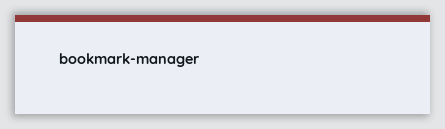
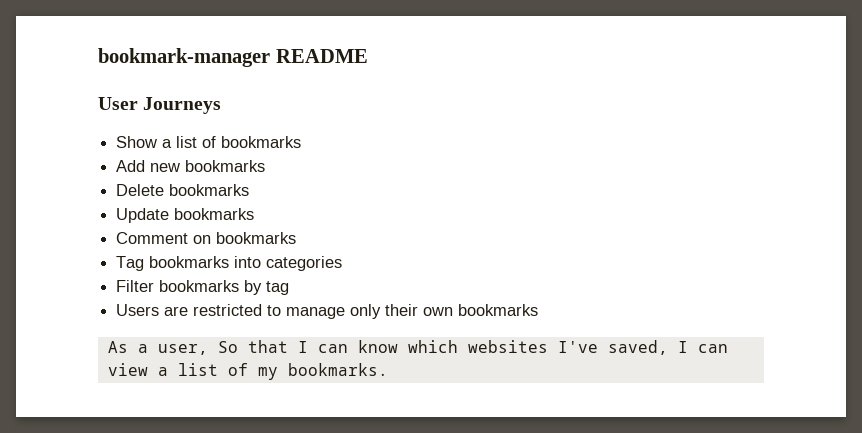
(199, 60) none -> [275,49,368,63] [98,97,222,114] [116,136,302,148] [116,160,266,172] [116,184,250,196] [116,208,255,223] [116,232,297,244] [116,256,343,271] [116,280,290,295] [116,304,539,319] [107,340,728,355] [107,363,388,380] README // User Journeys // Show a list of bookmarks // Add new bookmarks // Delete bookmarks // Update bookmarks // Comment on bookmarks // Tag bookmarks into categories // Filter bookmarks by tag // Users are restricted to manage only their own bookmarks // As a user, So that I can know which websites I've saved, I can view a list of my bookmarks.

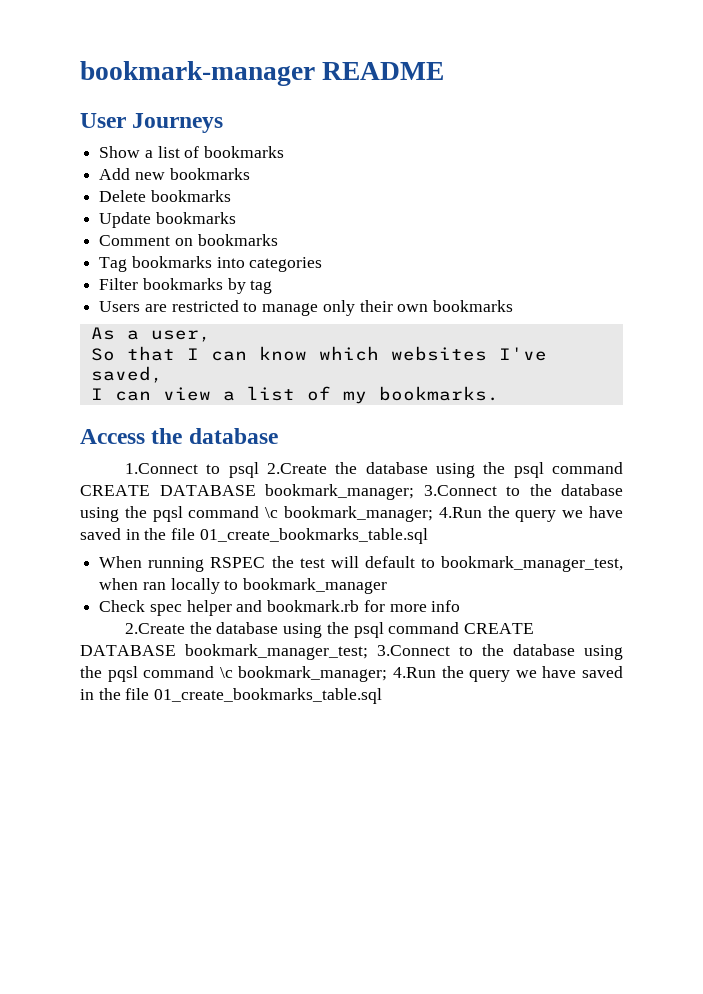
(208, 349) none -> (211, 336) //
(668, 347) none -> (163, 374) //
(388, 369) none -> [80,428,278,444] [124,462,623,478] [80,484,623,500] [80,506,623,522] [80,528,428,544] [99,556,623,572] [99,578,388,594] [99,600,461,616] [124,622,534,638] [80,644,623,660] [80,666,624,682] [80,688,383,704] // Access the database // 1.Connect to psql 2.Create the database using the psql command CREATE DATABASE bookmark_manager; 3.Connect to the database using the pqsl command \c bookmark_manager; 4.Run the query we have saved in the file 01_create_bookmarks_table.sql // When running RSPEC the test will default to bookmark_manager_test, when ran locally to bookmark_manager // Check spec helper and bookmark.rb for more info // 2.Create the database using the psql command CREATE DATABASE bookmark_manager_test; 3.Connect to the database using the pqsl command \c bookmark_manager; 4.Run the query we have saved in the file 01_create_bookmarks_table.sql

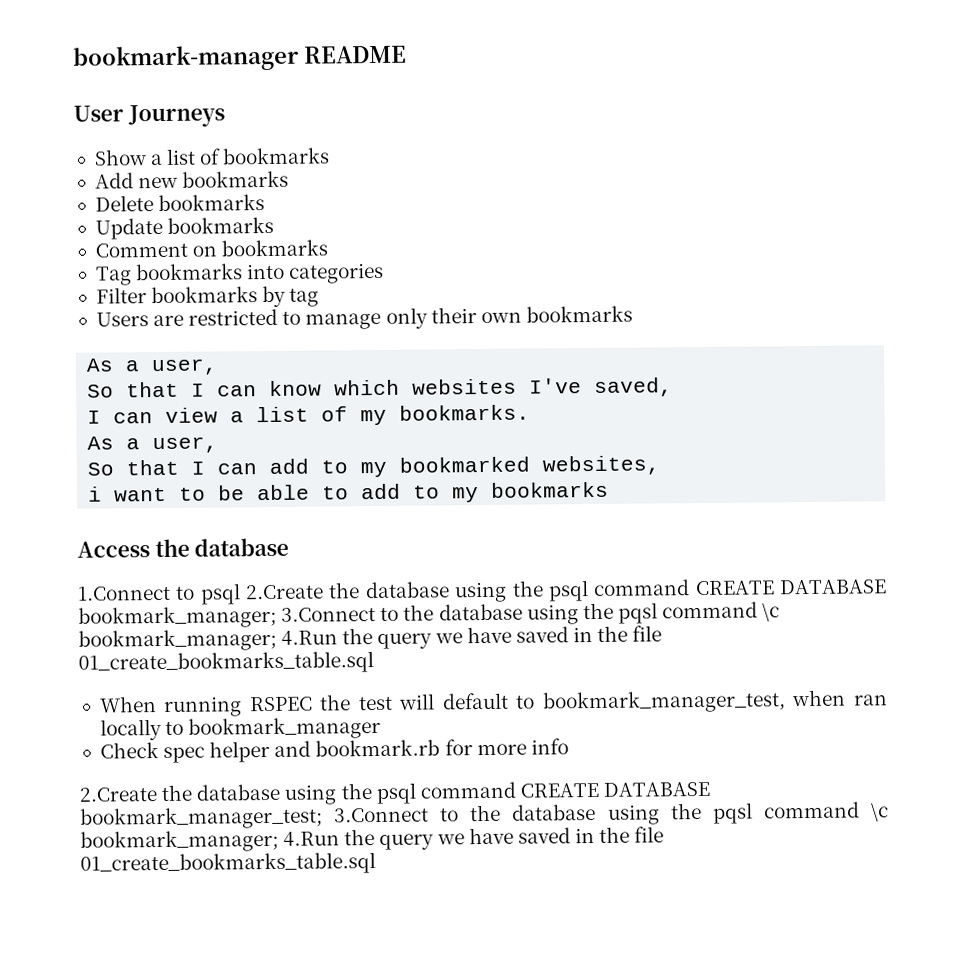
(499, 393) none -> [87,436,219,454] [87,455,661,478] [88,481,610,503] // As a user, // So that I can add to my bookmarked websites, // i want to be able to add to my bookmarks

